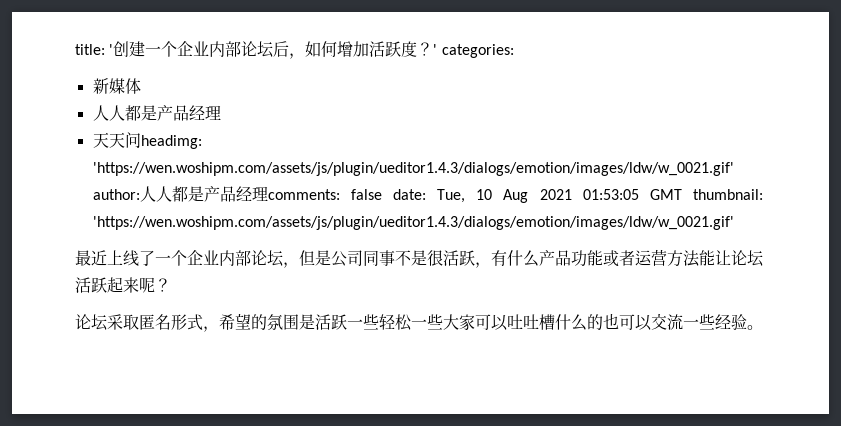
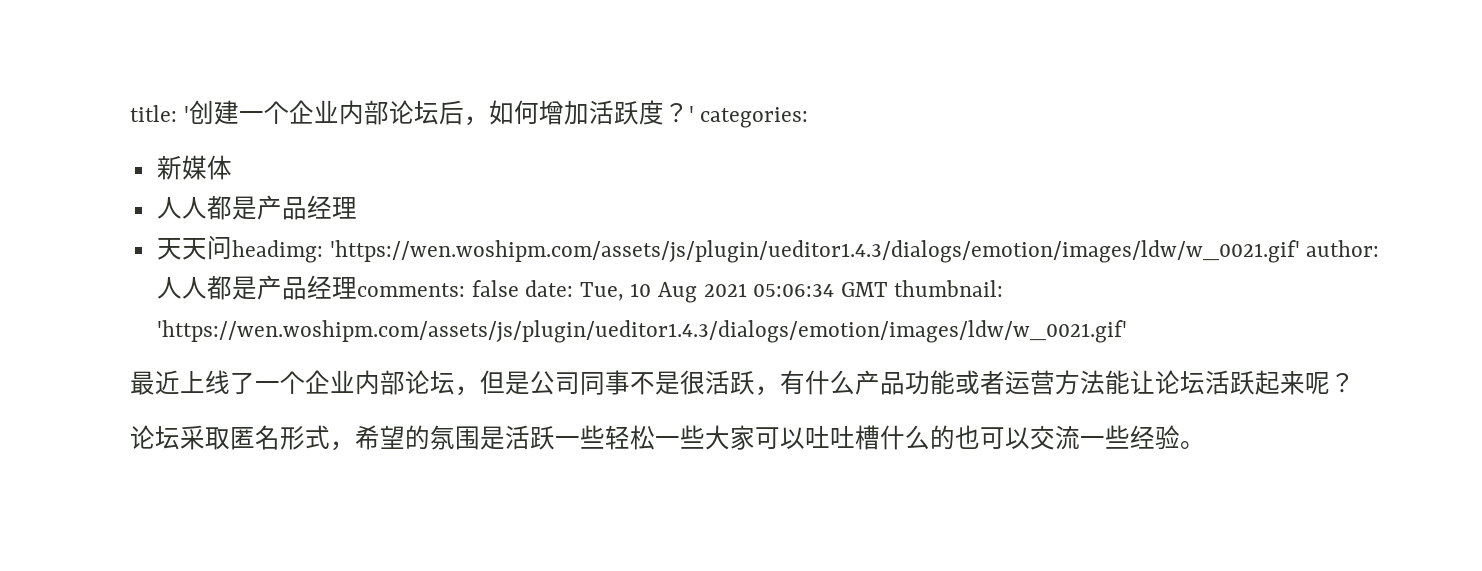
[582,189,639,200] 01:53:05 -> [753,284,835,297] 05:06:34

